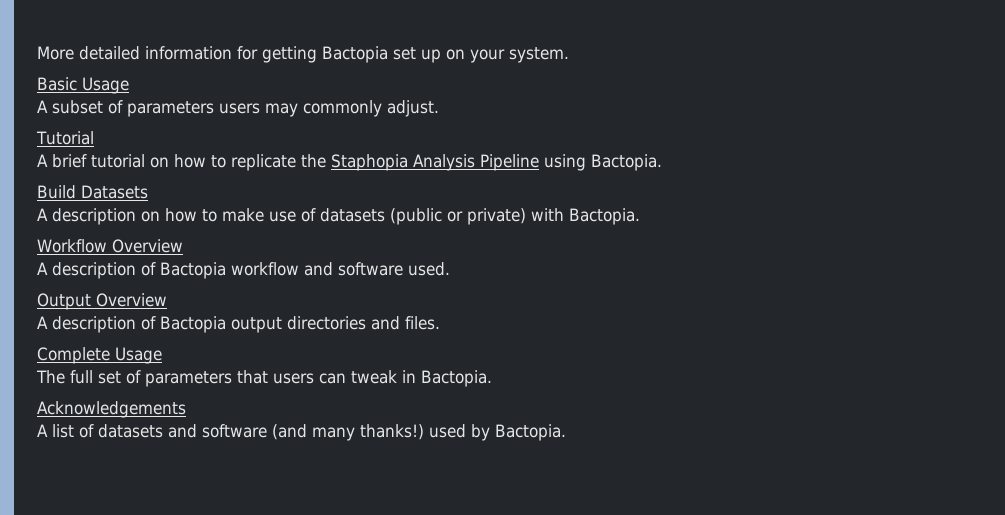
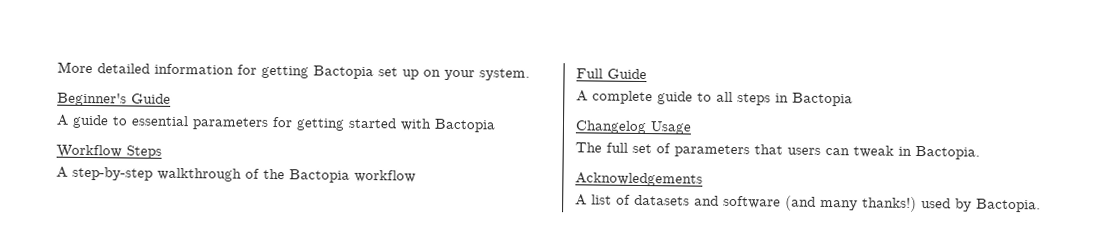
[37,77,129,94] [37,100,439,117] [36,131,94,145] [37,154,662,171] [37,185,148,199] [37,208,640,225] [37,239,183,253] [37,262,450,279] [37,293,167,310] [37,316,440,333] [37,347,110,364] Basic Usage // A subset of parameters users may commonly adjust. // Tutorial // A brief tutorial on how to replicate the Staphopia Analysis Pipeline using Bactopia. // Build Datasets // A description on how to make use of datasets (public or private) with Bactopia. // Workflow Overview // A description of Bactopia workflow and software used. // Output Overview // A description of Bactopia output directories and files. // Complete -> [57,92,171,107] [56,114,496,133] [56,144,162,159] [56,166,416,183] [576,68,647,80] [576,90,853,107] [575,120,647,135] Beginner's Guide // A guide to essential parameters for getting started with Bactopia // Workflow Steps // A step-by-step walkthrough of the Bactopia workflow // Full Guide // A complete guide to all steps in Bactopia // Changelog

